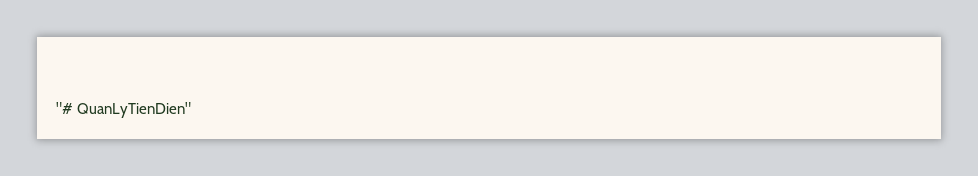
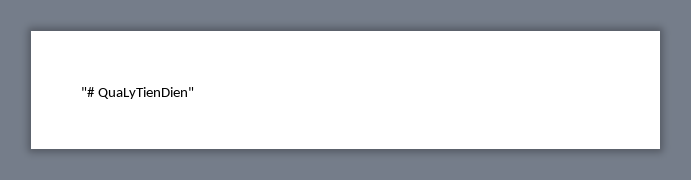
[77,102,192,118] QuanLyTienDien" -> [97,87,194,99] QuaLyTienDien"

